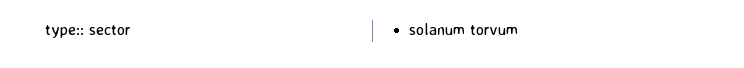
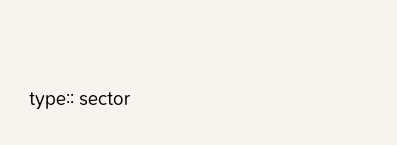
[408,23,518,35] // solanum torvum -> (132, 99) none

